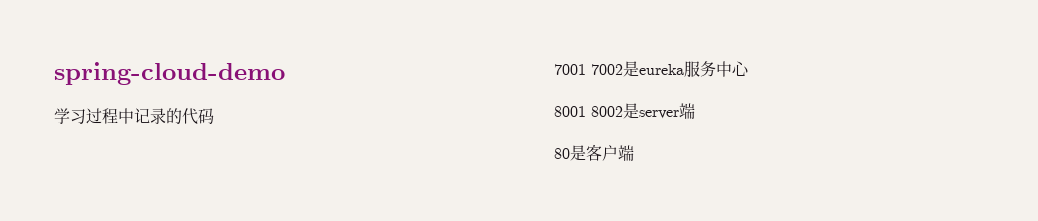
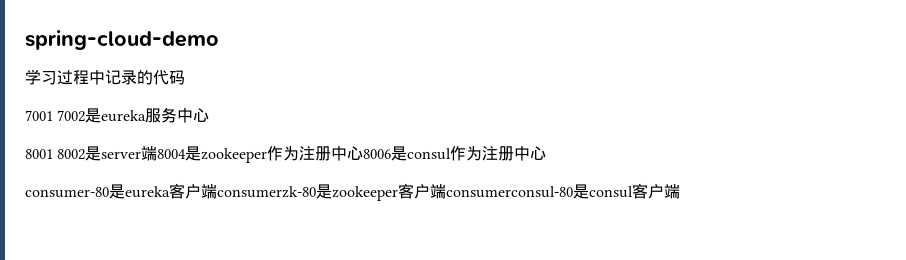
[554,145,586,161] // 80是 -> [157,146,547,163] [25,183,633,201] 8004是zookeeper作为注册中心8006是consul作为注册中心 // consumer-80是eureka客户端consumerzk-80是zookeeper客户端consumerconsul-80是consul

